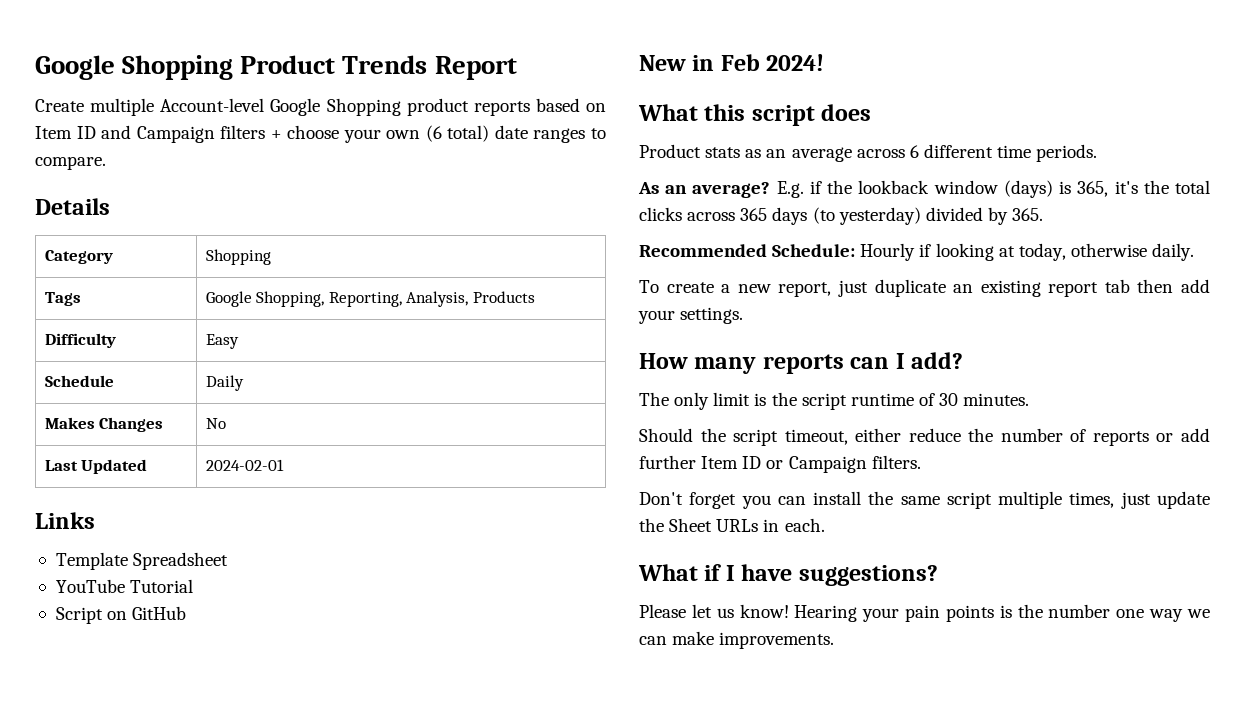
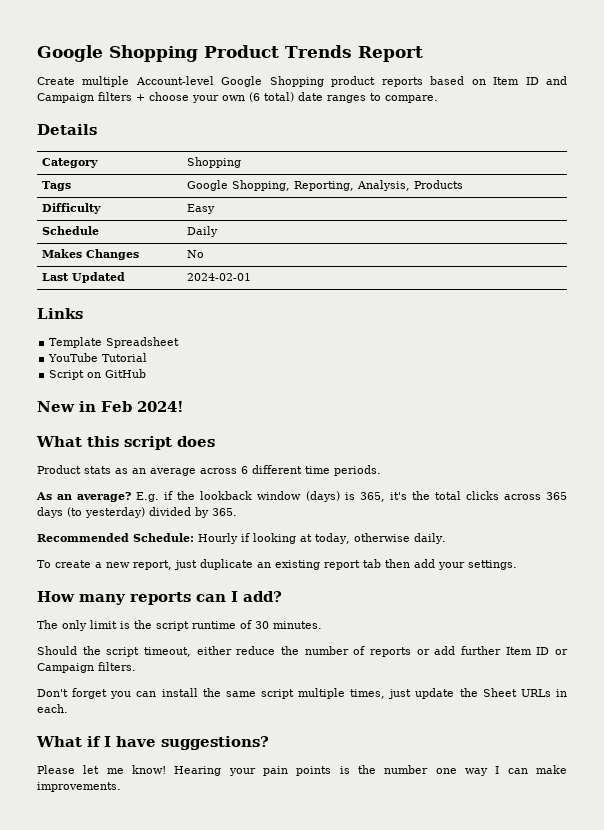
[716,608,734,618] us -> [106,768,124,774] me
[1187,609,1210,618] we -> [495,766,500,774] I

